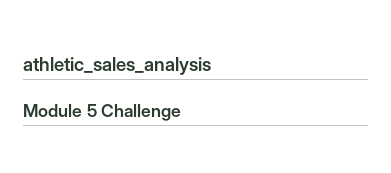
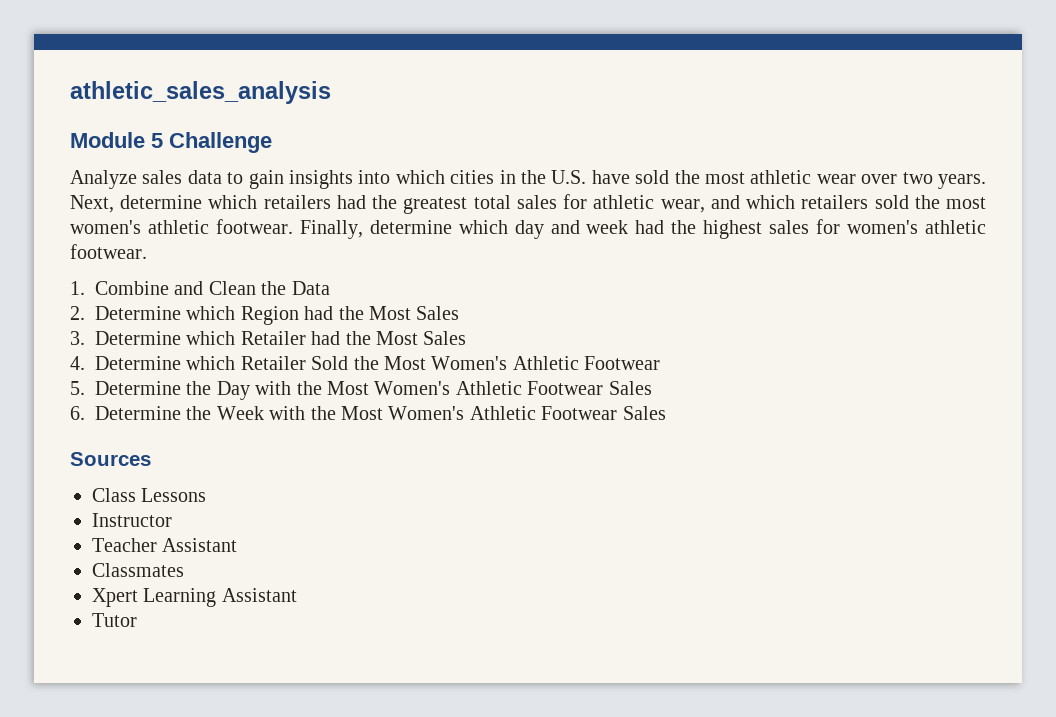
(182, 112) none -> [70,170,986,189] [70,194,987,214] [70,219,986,239] [70,244,147,259] [70,281,330,295] [70,306,460,325] [70,331,467,345] [70,356,661,370] [70,381,652,400] [70,406,666,420] [70,452,151,466] [92,488,207,502] [92,513,172,527] [92,538,238,552] [92,563,184,577] [92,588,297,607] [92,613,137,627] // Analyze sales data to gain insights into which cities in the U.S. have sold the most athletic wear over two years. Next, determine which retailers had the greatest total sales for athletic wear, and which retailers sold the most women's athletic footwear. Finally, determine which day and week had the highest sales for women's athletic footwear. // 1. Combine and Clean the Data // 2. Determine which Region had the Most Sales // 3. Determine which Retailer had the Most Sales // 4. Determine which Retailer Sold the Most Women's Athletic Footwear // 5. Determine the Day with the Most Women's Athletic Footwear Sales // 6. Determine the Week with the Most Women's Athletic Footwear Sales // Sources // Class Lessons // Instructor // Teacher Assistant // Classmates // Xpert Learning Assistant // Tutor

